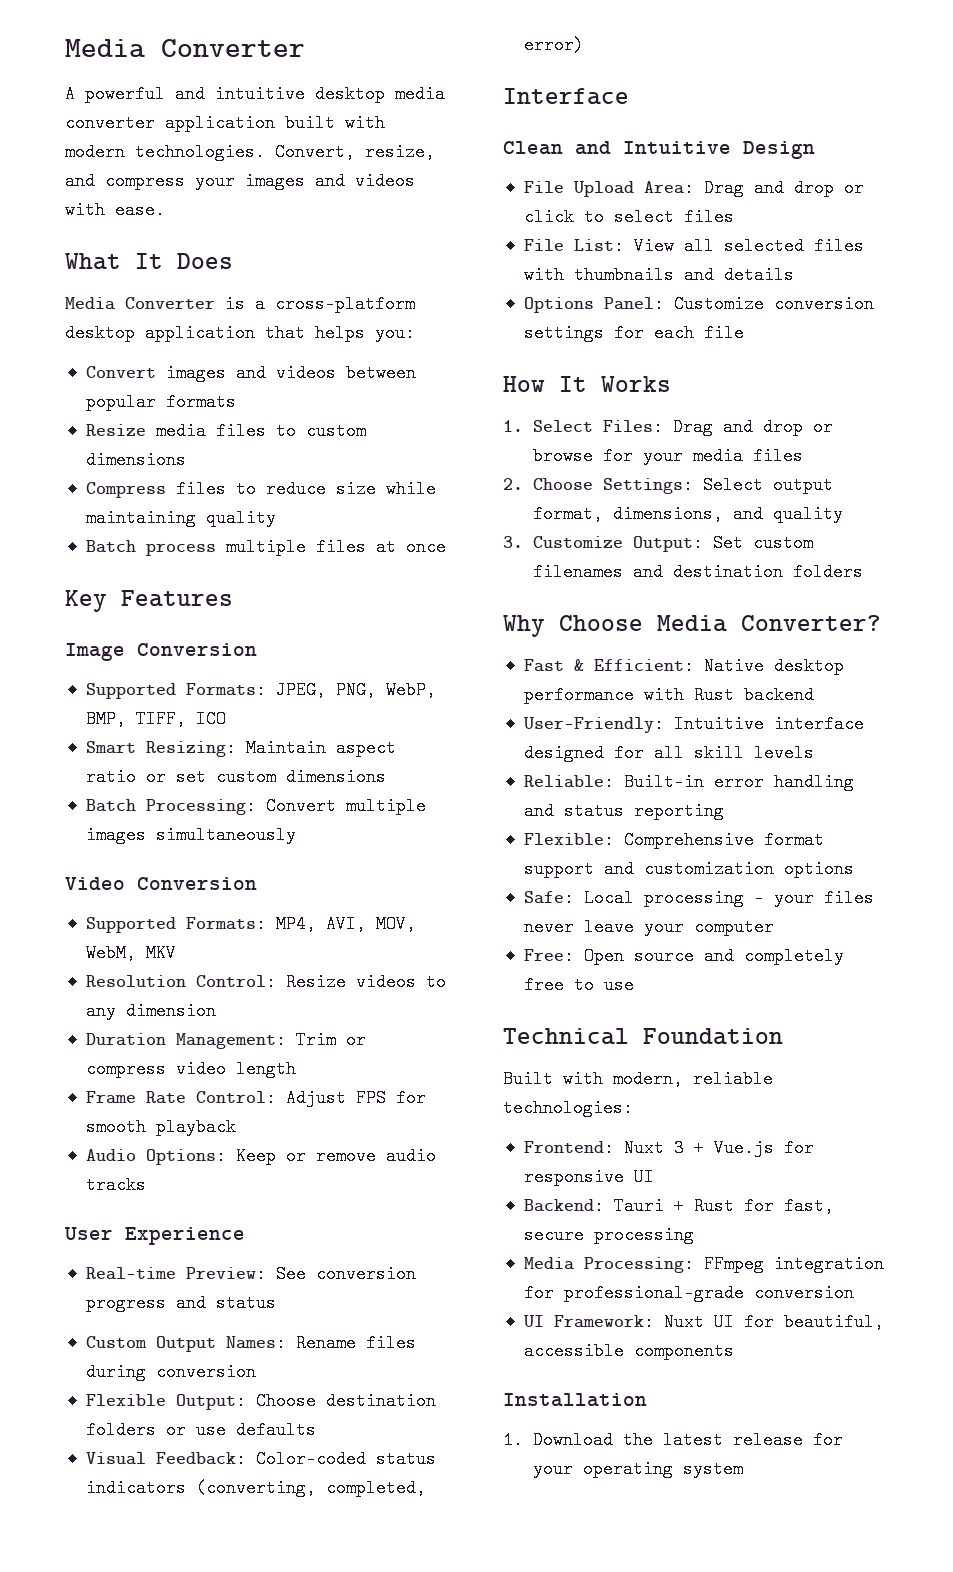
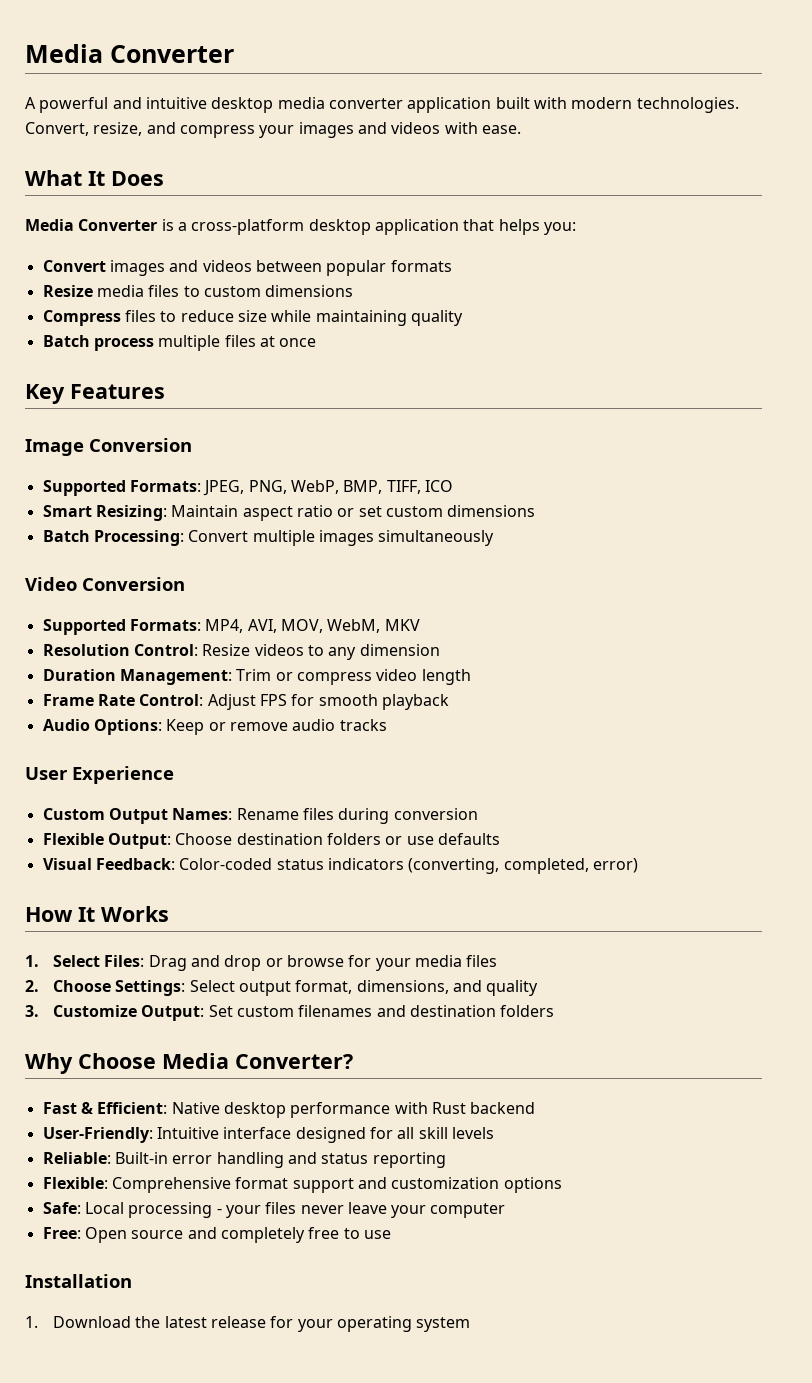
[85,1265,416,1283] [85,1294,276,1312] // Real-time Preview: See conversion progress and status -> (174, 775) none
[503,88,629,105] [503,141,815,159] [523,179,864,197] [523,208,734,226] [523,237,864,255] [523,266,794,284] [523,295,874,313] [523,324,744,342] // Interface // Clean and Intuitive Design // File Upload Area: Drag and drop or click to select files // File List: View all selected files with thumbnails and details // Options Panel: Customize conversion settings for each file -> (638, 865) none
[503,1028,783,1045] [503,1070,773,1088] [503,1099,633,1117] [523,1139,814,1157] [523,1168,654,1186] [523,1197,834,1215] [523,1226,694,1244] [523,1255,884,1273] [523,1284,854,1302] [522,1313,884,1331] [523,1342,734,1360] // Technical Foundation // Built with modern, reliable technologies: // Frontend: Nuxt 3 + Vue.js for responsive UI // Backend: Tauri + Rust for fast, secure processing // Media Processing: FFmpeg integration for professional-grade conversion // UI Framework: Nuxt UI for beautiful, accessible components -> (391, 1234) none

